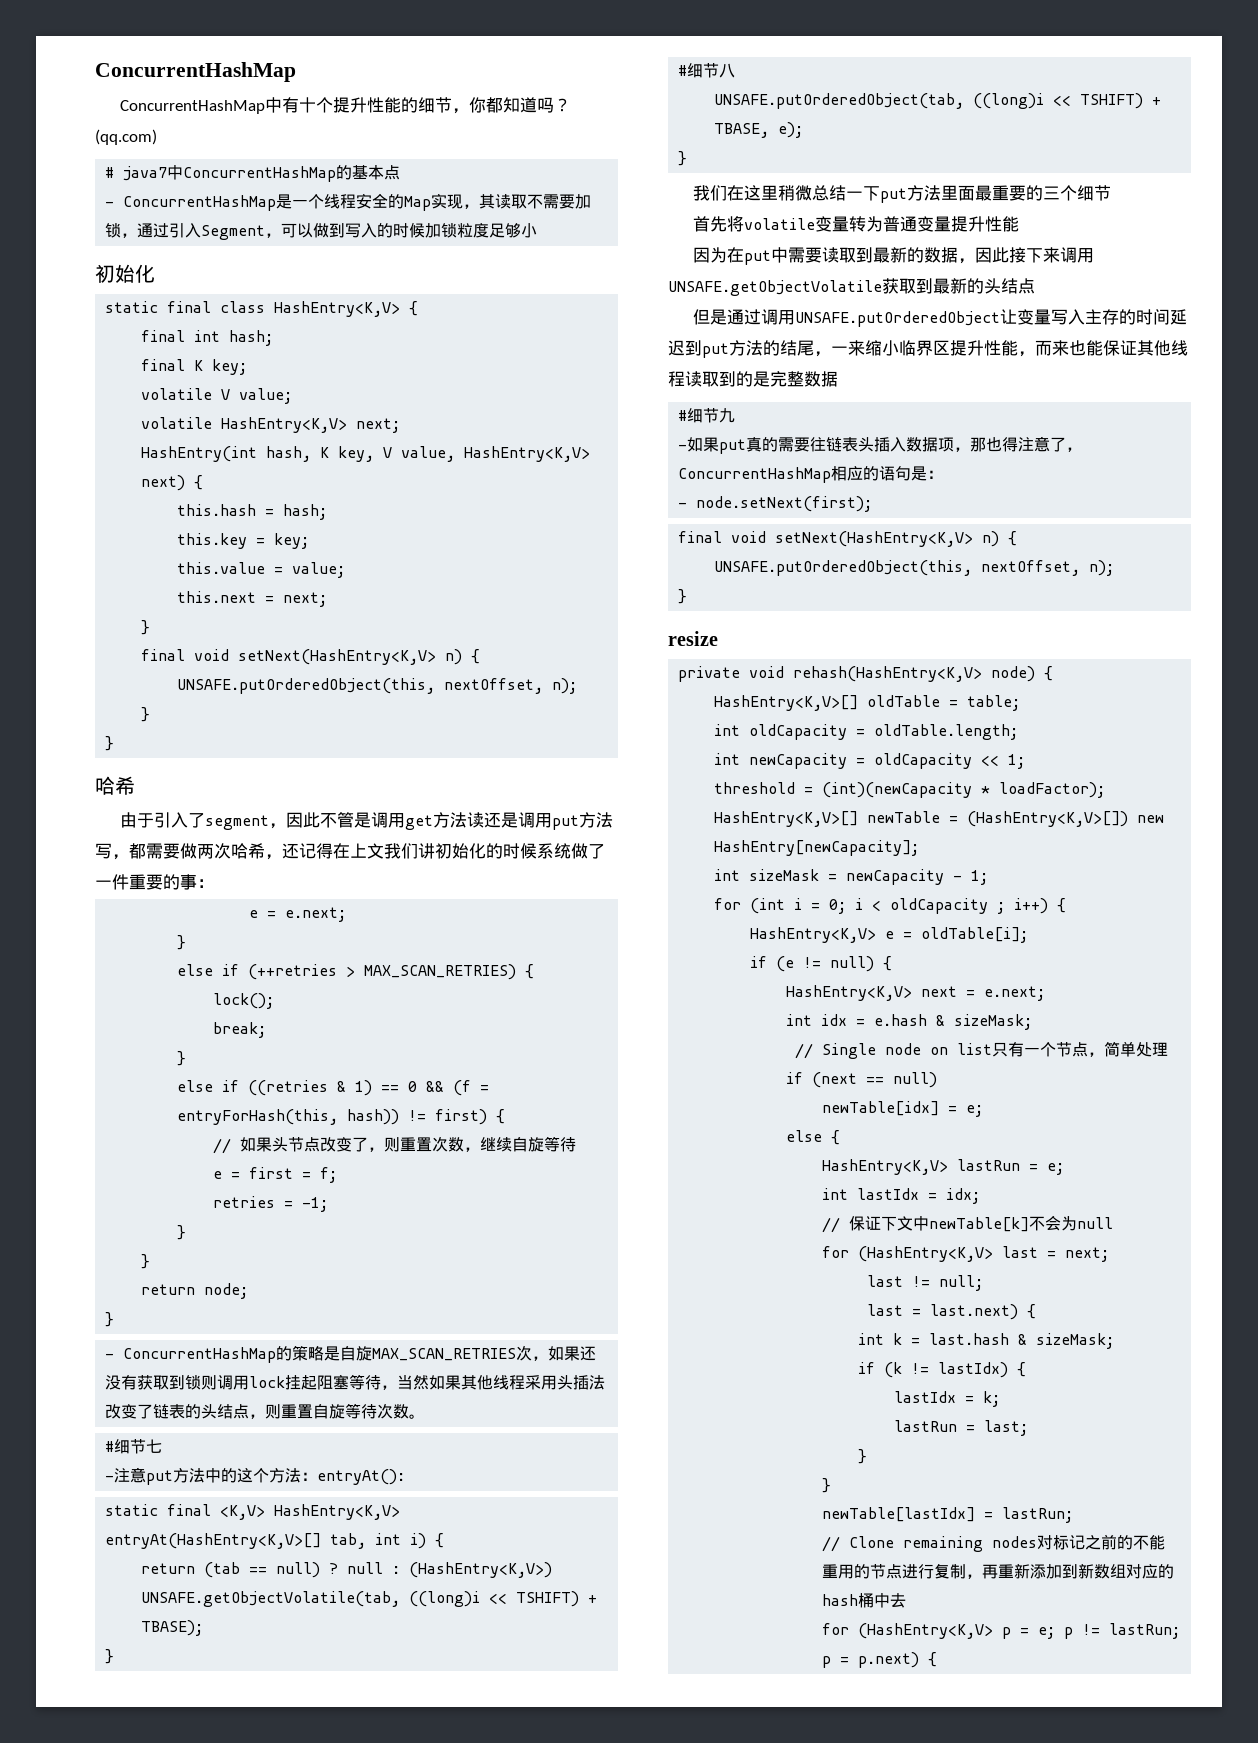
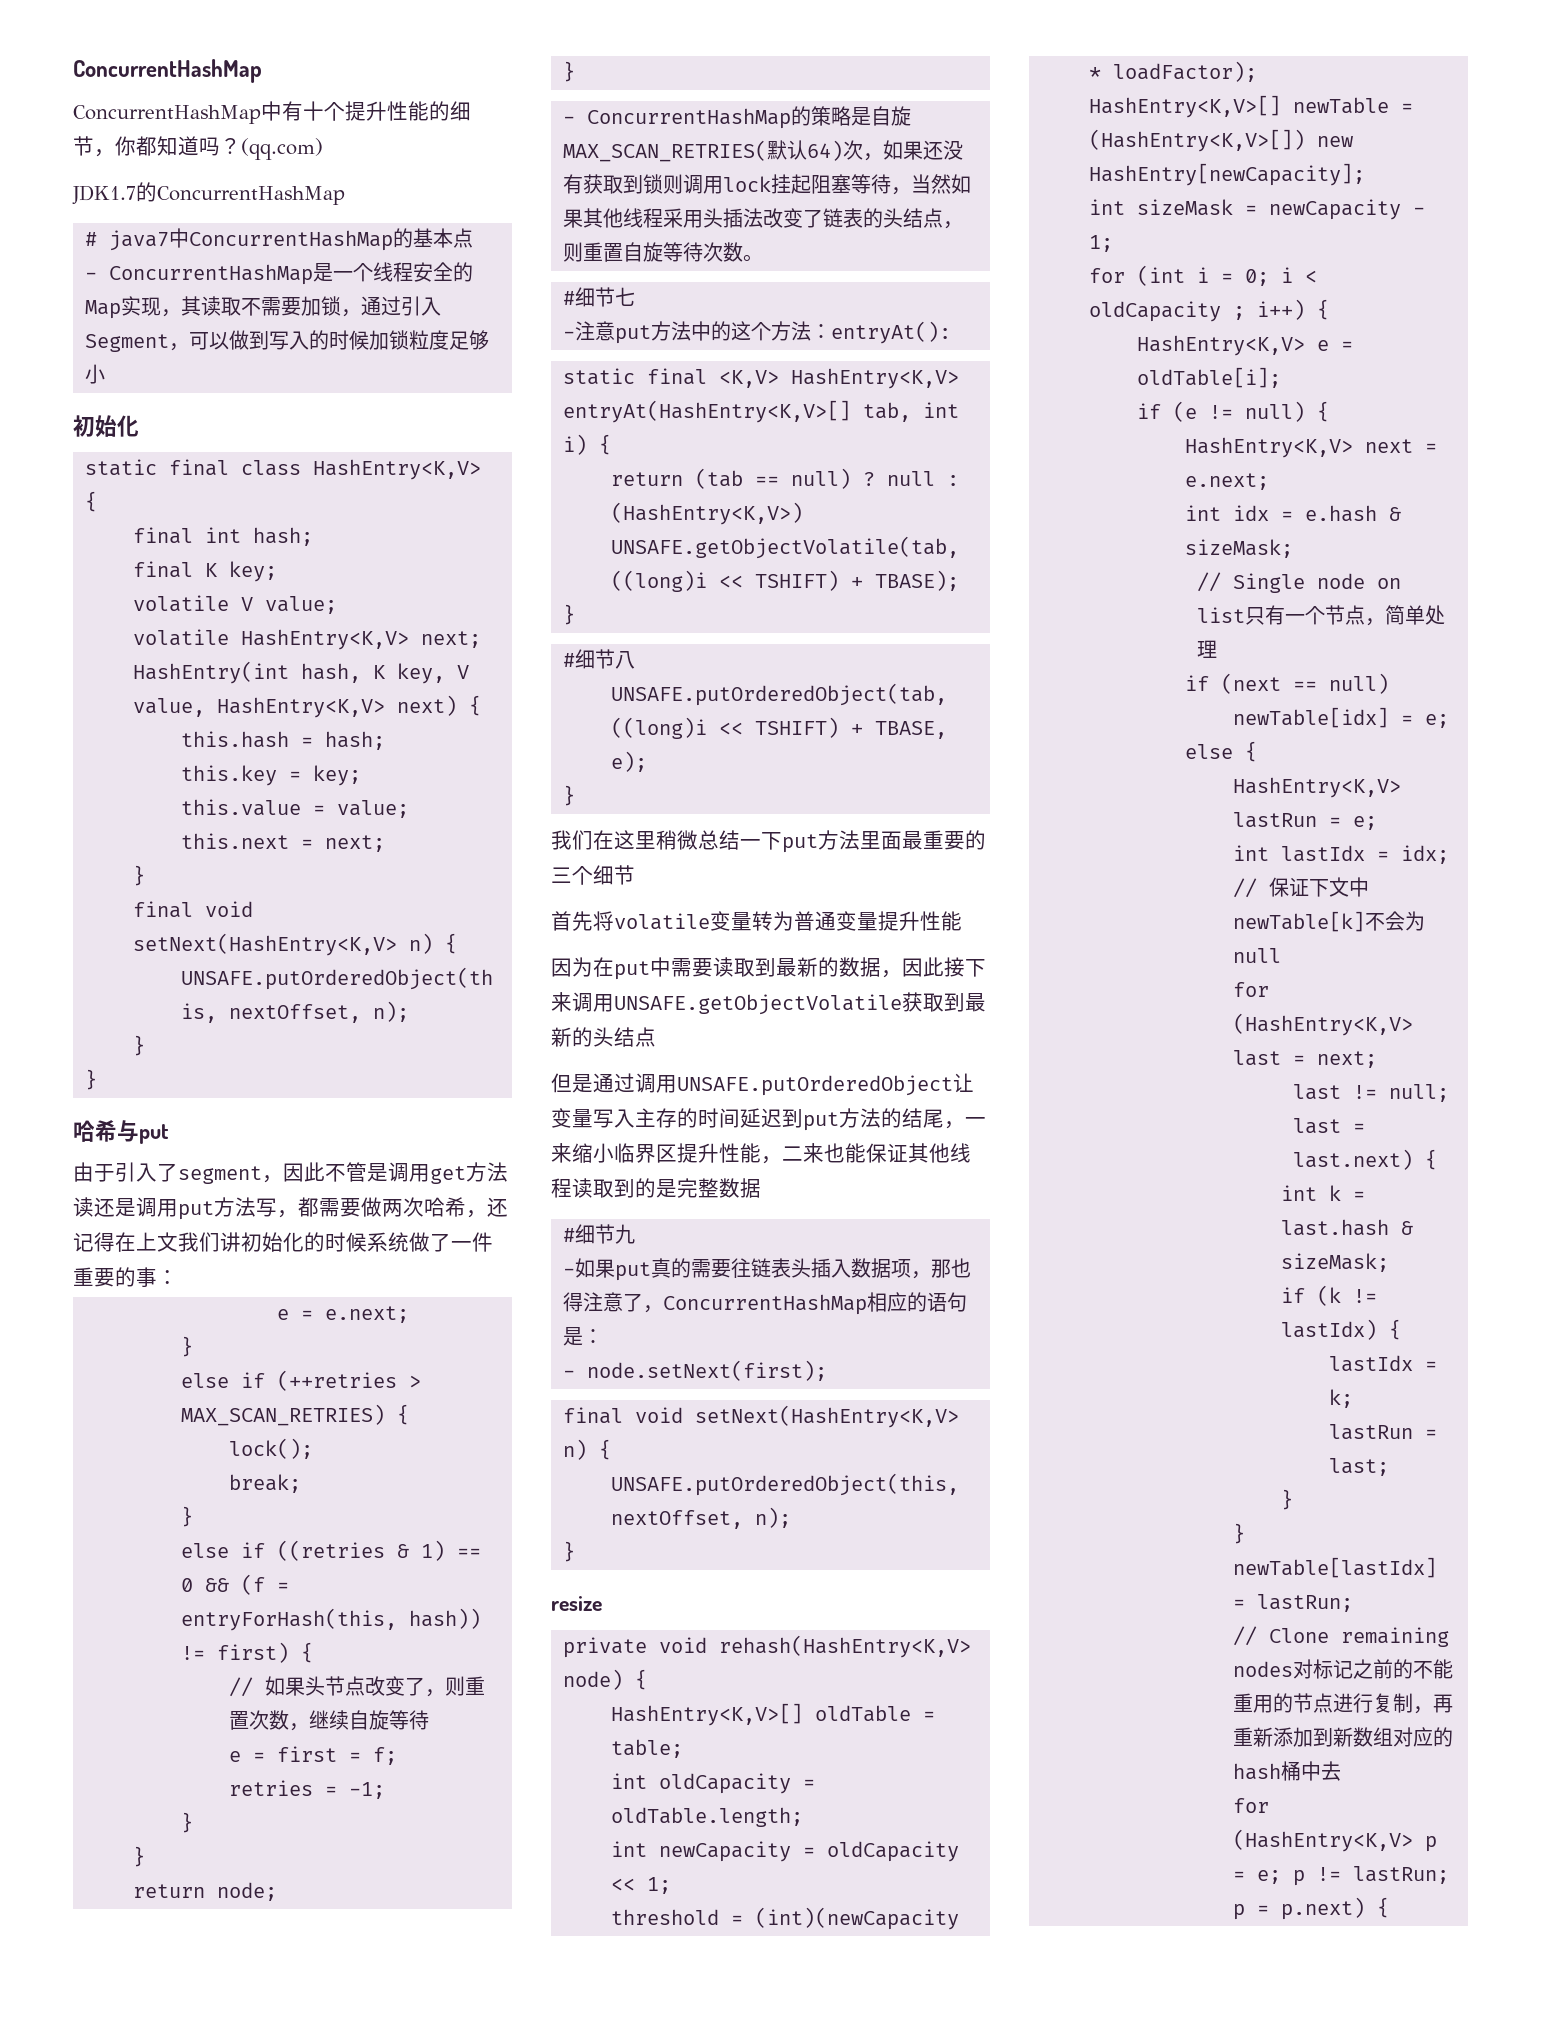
(157, 137) none -> [72,182,345,205] // JDK1.7的ConcurrentHashMap
(135, 785) none -> [117,1120,169,1144] 与put
[372,1348,517,1361] MAX_SCAN_RETRIES -> [563,140,844,162] MAX_SCAN_RETRIES(默认64)
[1035,340,1052,356] 而 -> [782,1146,803,1161] 二

